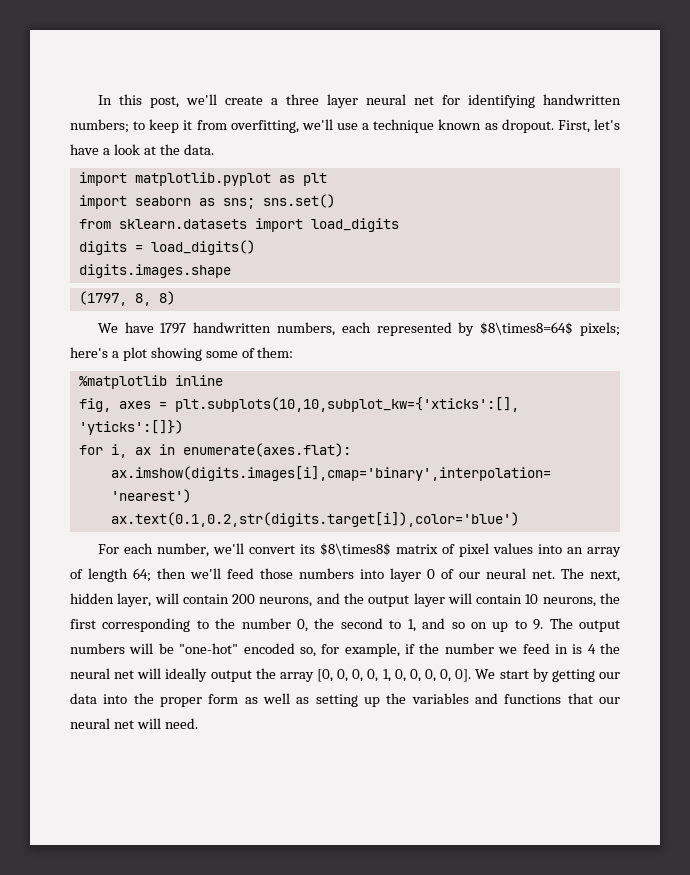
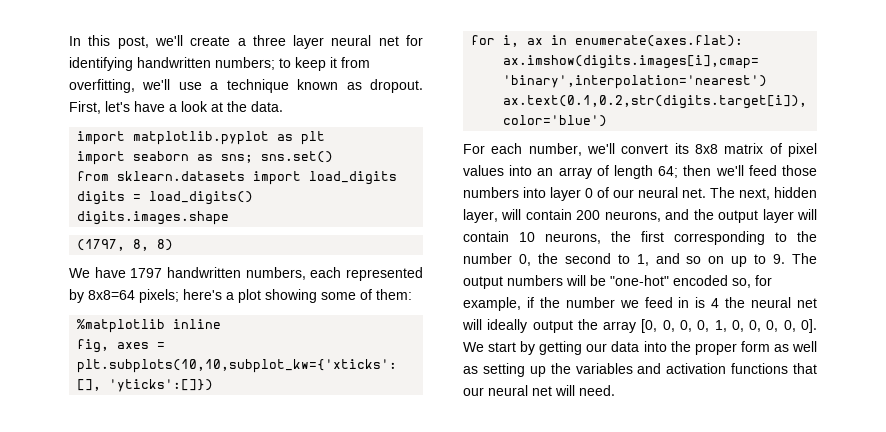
[480,322,574,335] $8\times8=64$ -> [88,290,135,300] 8x8=64
[319,543,391,556] $8\times8$ -> [695,144,718,154] 8x8
(498, 698) none -> [666,363,727,374] activation

